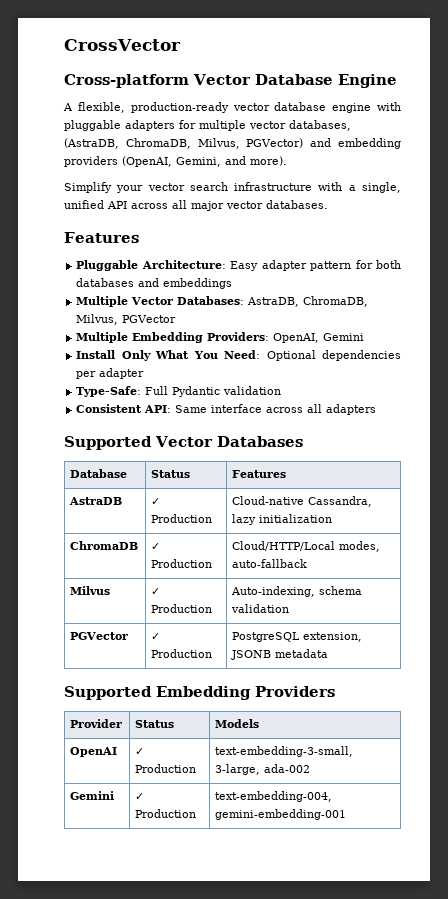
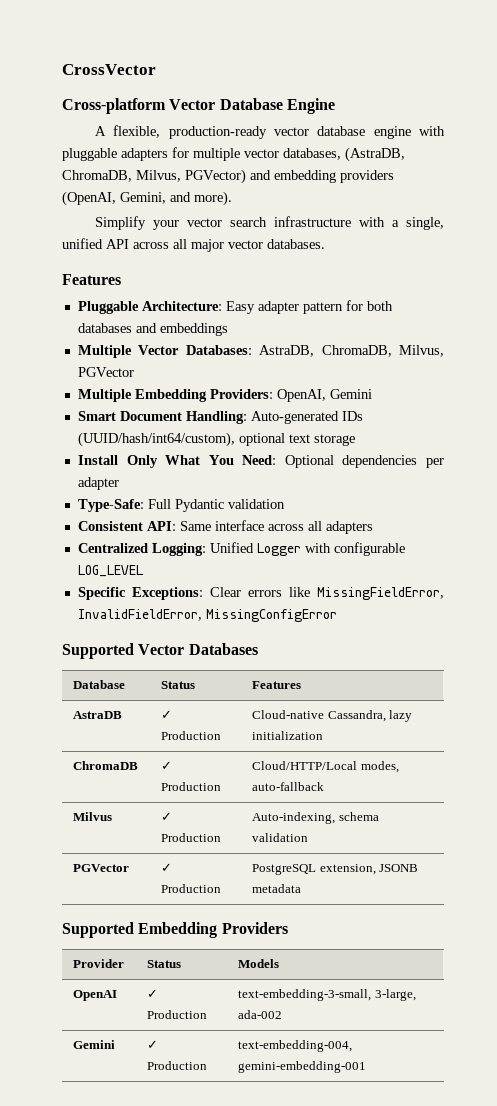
(365, 337) none -> [77,411,363,424] [77,432,355,447] // Smart Document Handling: Auto-generated IDs (UUID/hash/int64/custom), optional text storage
(377, 409) none -> [77,542,405,556] [77,565,144,577] [77,587,444,600] [77,609,337,622] // Centralized Logging: Unified Logger with configurable LOG_LEVEL // Specific Exceptions: Clear errors like MissingFieldError, InvalidFieldError, MissingConfigError

